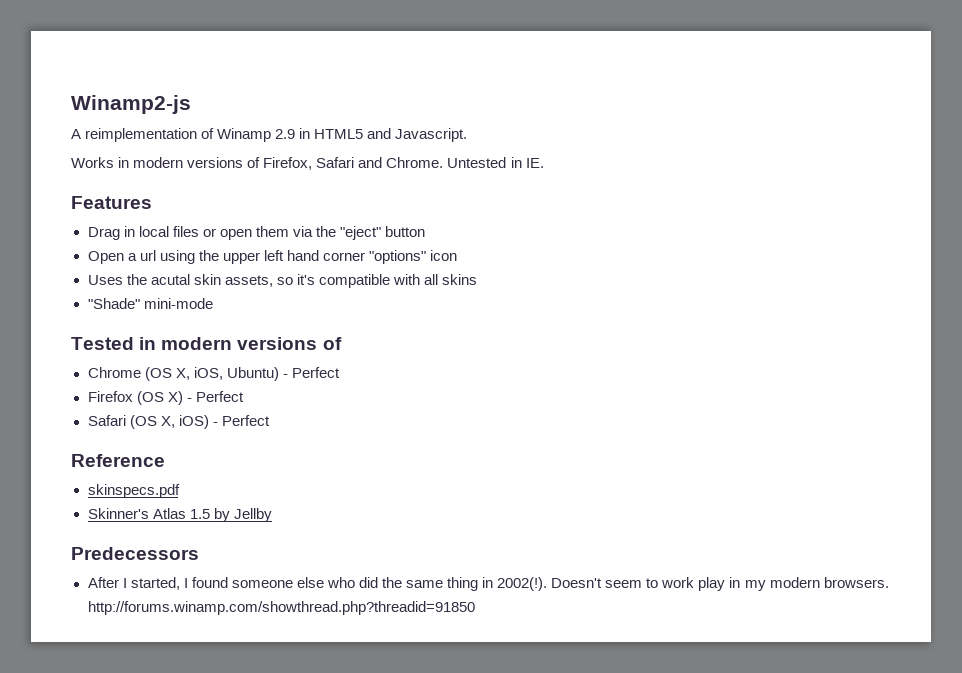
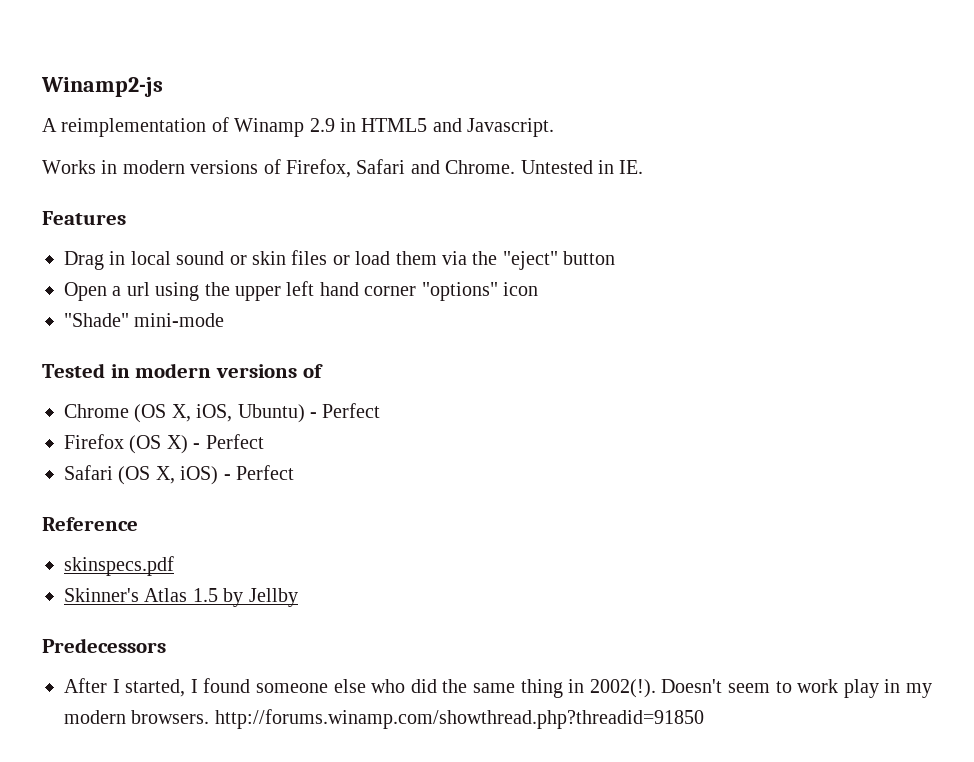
(169, 231) none -> [176,251,286,265] sound or skin
[219,229,252,240] open -> [355,251,391,265] load
[87,274,478,288] // Uses the acutal skin assets, so it's compatible with all skins -> (538, 289) none

